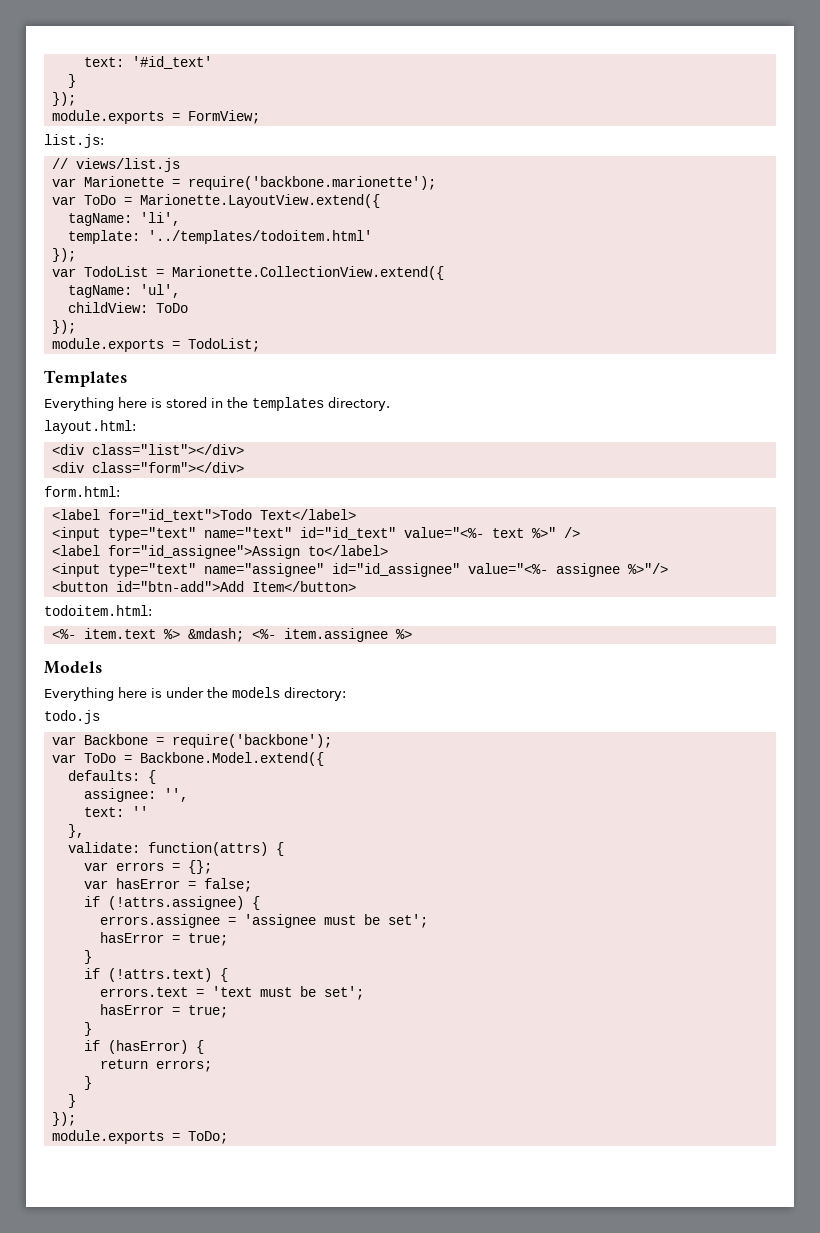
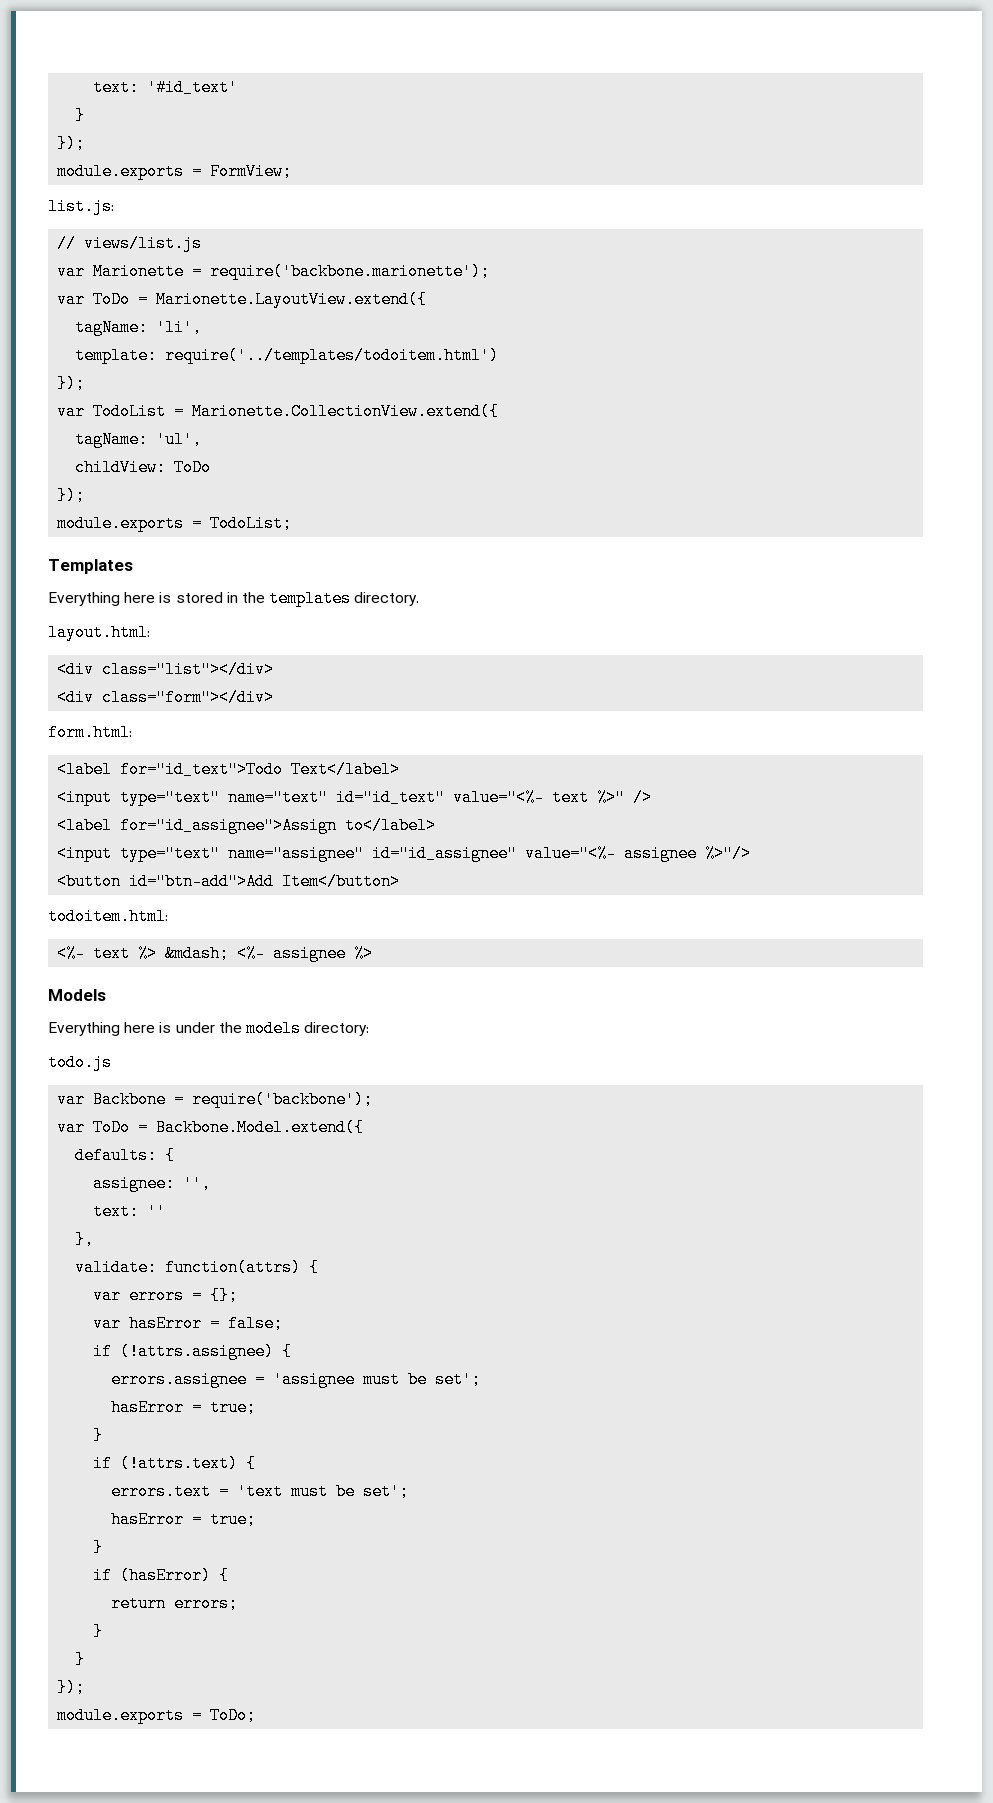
[147,230,372,244] '../templates/todoitem.html' -> [165,347,500,364] require('../templates/todoitem.html')
[83,628,156,639] item.text -> [93,945,131,962] text
[283,628,388,642] item.assignee -> [273,945,347,962] assignee

